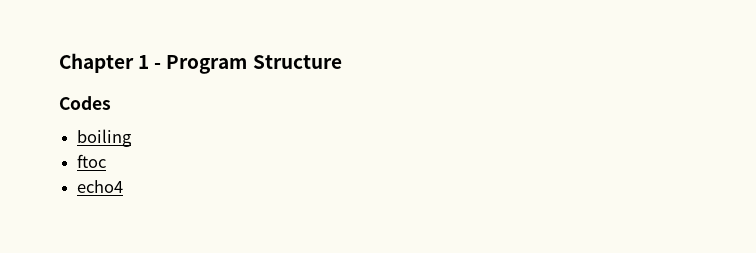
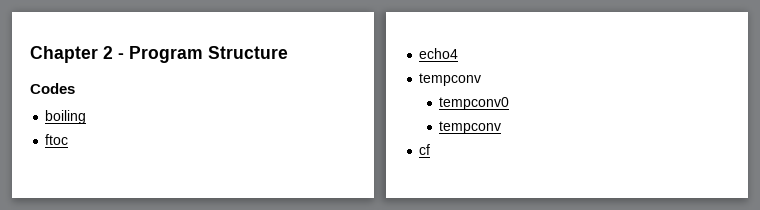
[138,55,150,69] 1 -> [103,46,113,59] 2
(124, 186) none -> [419,73,482,86] [439,97,510,110] [439,121,502,134] [419,144,431,155] // tempconv // tempconv0 // tempconv // cf

